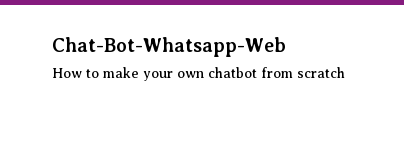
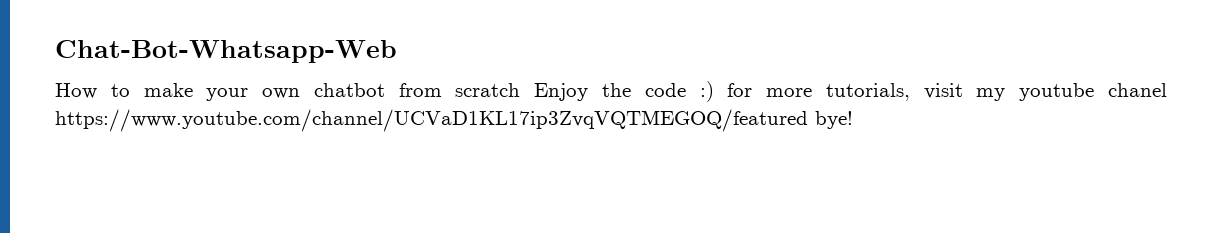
(345, 72) none -> [534,81,1168,102] [55,109,853,132] Enjoy the code :) for more tutorials, visit my youtube chanel https://www.youtube.com/channel/UCVaD1KL17ip3ZvqVQTMEGOQ/featured bye!

